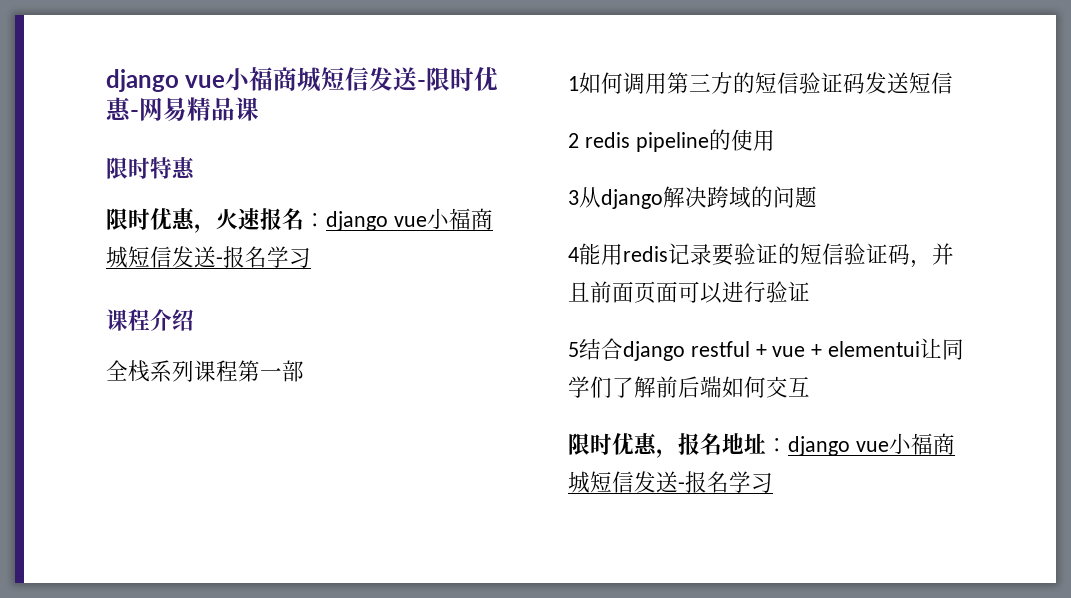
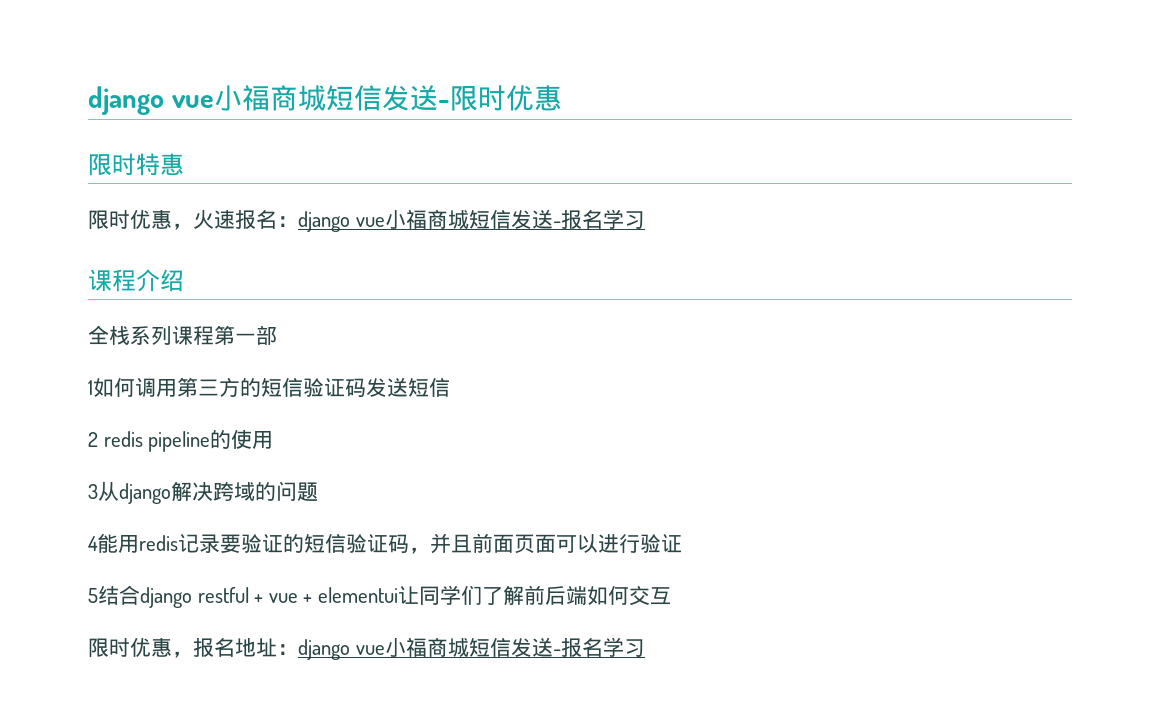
[130,97,259,121] -网易精品课 -> (562, 98) none

